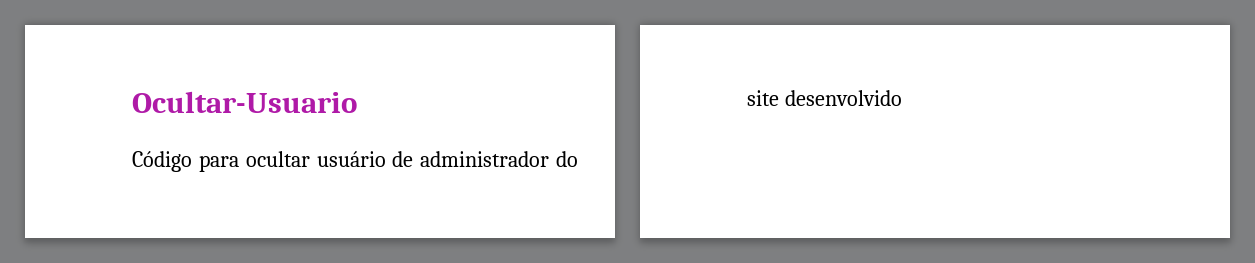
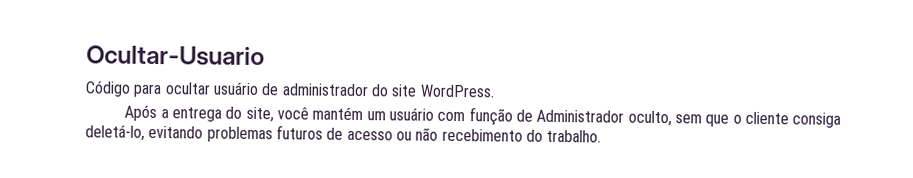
[784,90,902,106] desenvolvido -> [419,84,495,98] [124,104,842,128] [85,124,602,143] WordPress. // Após a entrega do site, você mantém um usuário com função de Administrador oculto, sem que o cliente consiga deletá-lo, evitando problemas futuros de acesso ou não recebimento do trabalho.

